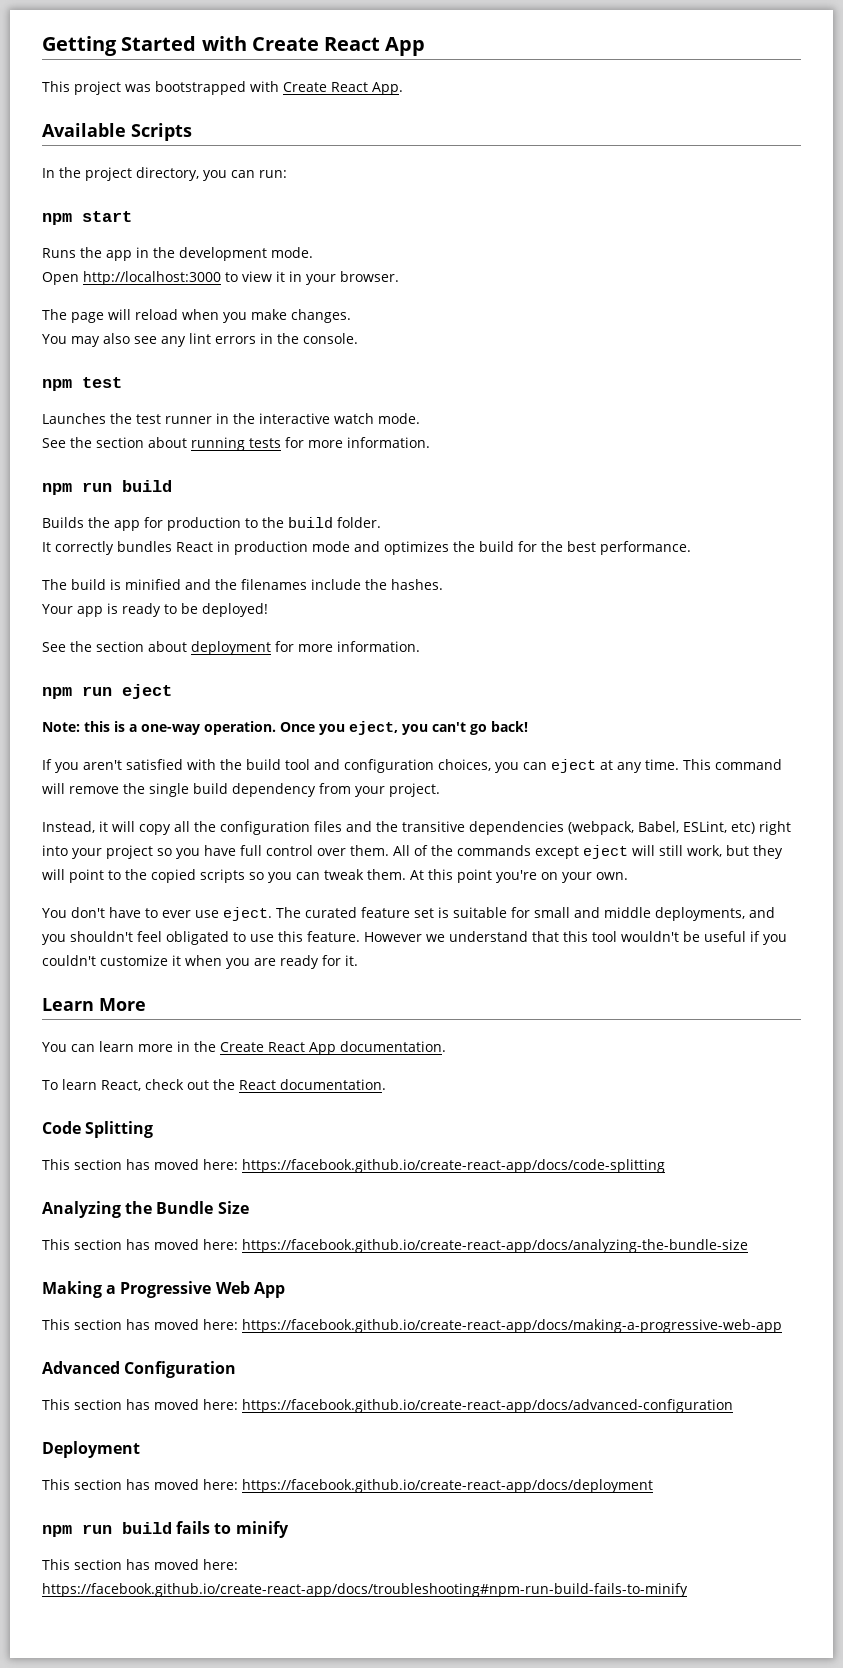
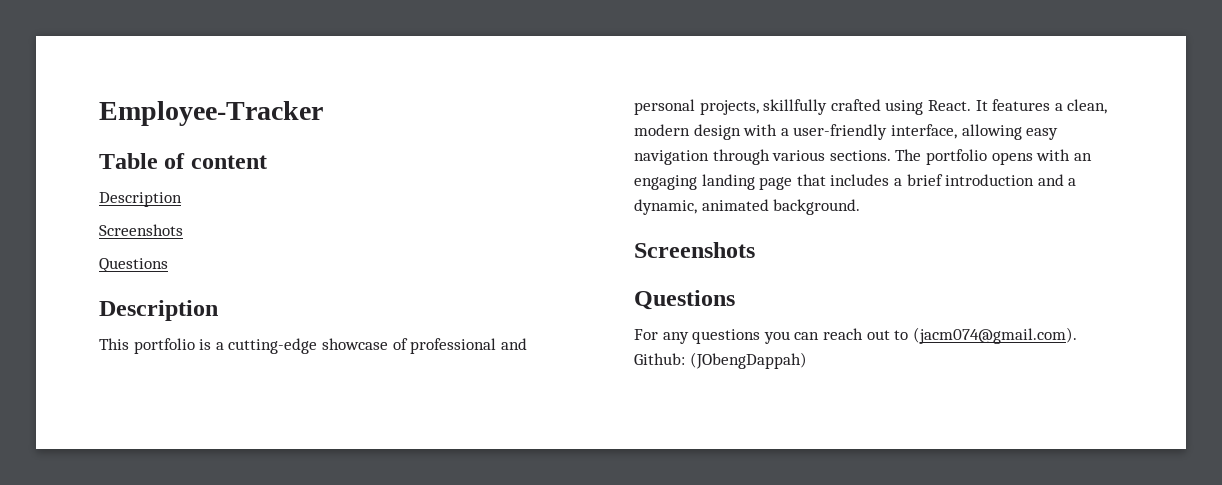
[42,36,426,56] [42,81,403,95] [42,123,192,141] [42,167,287,181] [42,211,132,225] [42,247,313,261] [42,271,399,285] [42,309,351,323] [42,333,358,347] [42,377,122,391] [42,413,420,424] [42,437,430,451] [42,480,172,495] [42,517,381,531] [42,541,691,555] [42,579,443,590] [42,603,268,617] [42,641,420,655] [42,684,172,699] [42,721,528,735] [42,759,782,773] [42,783,440,797] [42,821,791,835] [42,845,783,859] [42,869,628,883] [42,907,775,921] [42,931,787,945] [42,955,358,969] [42,998,146,1011] [42,1041,446,1055] [42,1079,386,1091] [42,1121,154,1138] [42,1159,665,1173] [42,1201,249,1218] [42,1239,748,1253] [42,1281,285,1298] [42,1319,782,1333] [42,1361,237,1378] [42,1399,733,1413] [42,1441,140,1458] [42,1479,653,1493] [42,1521,289,1538] [42,1559,238,1570] [42,1583,688,1597] Getting Started with Create React App // This project was bootstrapped with Create React App. // Available Scripts // In the project directory, you can run: // npm start // Runs the app in the development mode. // Open http://localhost:3000 to view it in your browser. // The page will reload when you make changes. // You may also see any lint errors in the console. // npm test // Launches the test runner in the interactive watch mode. // See the section about running tests for more information. // npm run build // Builds the app for production to the build folder. // It correctly bundles React in production mode and optimizes the build for the best performance. // The build is minified and the filenames include the hashes. // Your app is ready to be deployed! // See the section about deployment for more information. // npm run eject // Note: this is a one-way operation. Once you eject, you can't go back! // If you aren't satisfied with the build tool and configuration choices, you can eject at any time. This command will remove the single build dependency from your project. // Instead, it will copy all the configuration files and the transitive dependencies (webpack, Babel, ESLint, etc) right into your project so you have full control over them. All of the commands except eject will still work, but they will point to the copied scripts so you can tweak them. At this point you're on your own. // You don't have to ever use eject. The curated feature set is suitable for small and middle deployments, and you shouldn't feel obligated to use this feature. However we understand that this tool wouldn't be useful if you couldn't customize it when you are ready for it. // Learn More // You can learn more in the Create React App documentation. // To learn React, check out the React documentation. // Code Splitting // This section has moved here: https://facebook.github.io/create-react-app/docs/code-splitting // Analyzing the Bundle Size // This section has moved here: https://facebook.github.io/create-react-app/docs/analyzing-the-bundle-size // Making a Progressive Web App // This section has moved here: https://facebook.github.io/create-react-app/docs/making-a-progressive-web-app // Advanced Configuration // This section has moved here: https://facebook.github.io/create-react-app/docs/advanced-configuration // Deployment // This section has moved here: https://facebook.github.io/create-react-app/docs/deployment // npm run build fails to minify // This section has moved here: https://facebook.github.io/create-react-app/docs/troubleshooting#npm-run-build-fails-to-minify -> [99,101,323,126] [99,153,267,169] [99,192,182,207] [99,224,183,236] [99,258,168,272] [99,300,218,321] [99,338,527,354] [634,99,1108,115] [634,124,1059,140] [634,149,1092,165] [634,174,1077,190] [634,199,861,215] [634,242,755,258] [634,290,735,310] [634,327,1077,344] [634,352,807,369] Employee-Tracker // Table of content // Description // Screenshots // Questions // Description // This portfolio is a cutting-edge showcase of professional and personal projects, skillfully crafted using React. It features a clean, modern design with a user-friendly interface, allowing easy navigation through various sections. The portfolio opens with an engaging landing page that includes a brief introduction and a dynamic, animated background. // Screenshots // Questions // For any questions you can reach out to (jacm074@gmail.com). Github: (JObengDappah)

